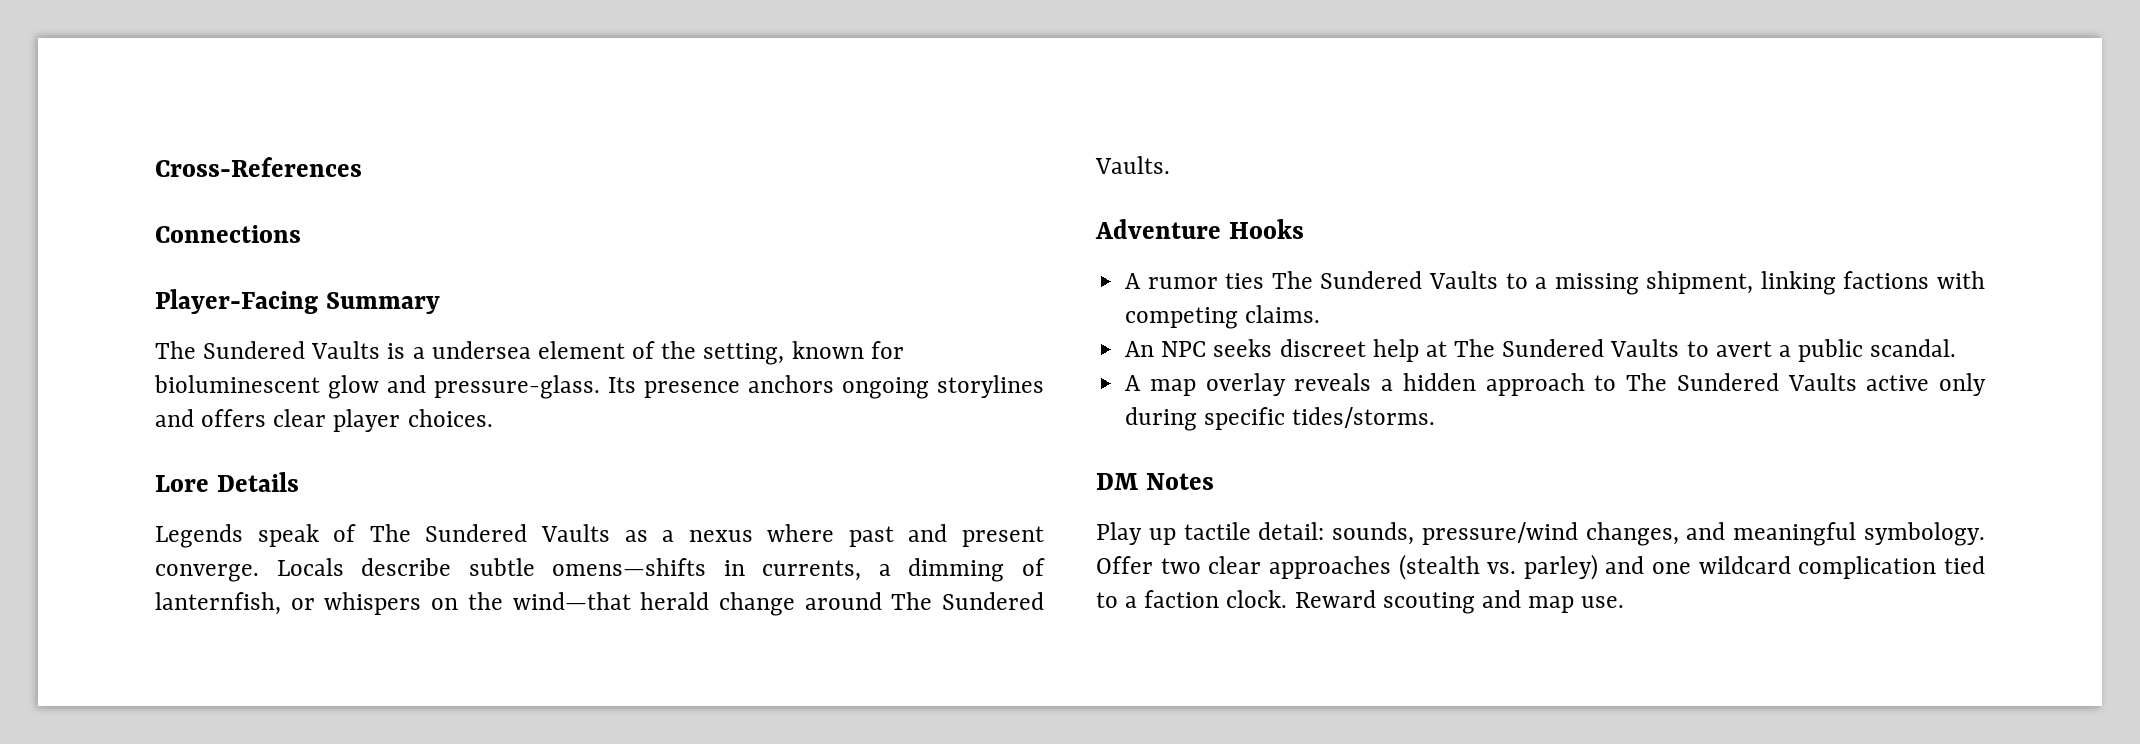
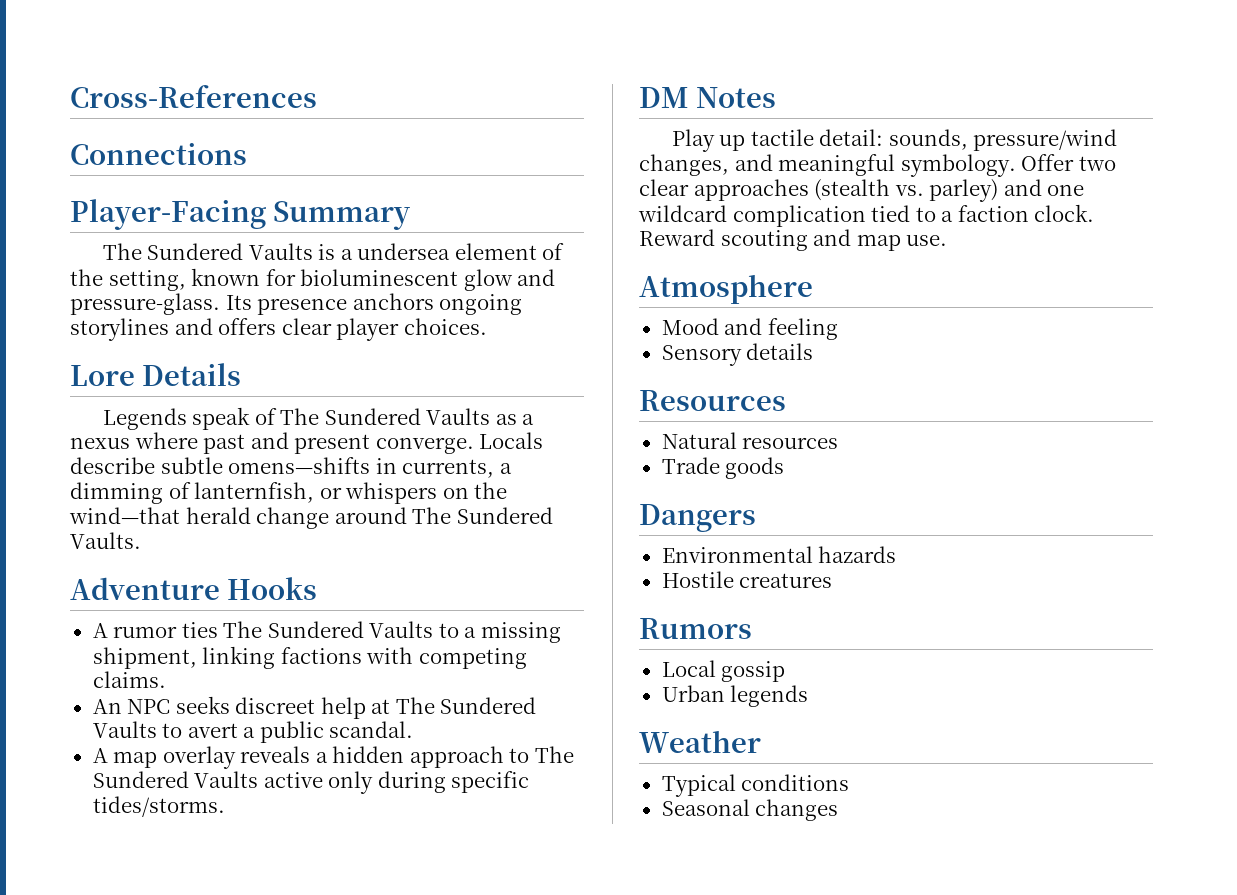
(1625, 602) none -> [639,274,813,304] [661,318,838,340] [661,343,814,366] [639,390,786,411] [661,432,839,449] [661,457,785,479] [639,504,756,532] [661,546,897,563] [661,571,833,588] [639,618,752,639] [661,660,786,682] [661,685,809,707] [639,730,761,753] [661,774,850,797] [661,799,839,821] // Atmosphere // Mood and feeling // Sensory details // Resources // Natural resources // Trade goods // Dangers // Environmental hazards // Hostile creatures // Rumors // Local gossip // Urban legends // Weather // Typical conditions // Seasonal changes

